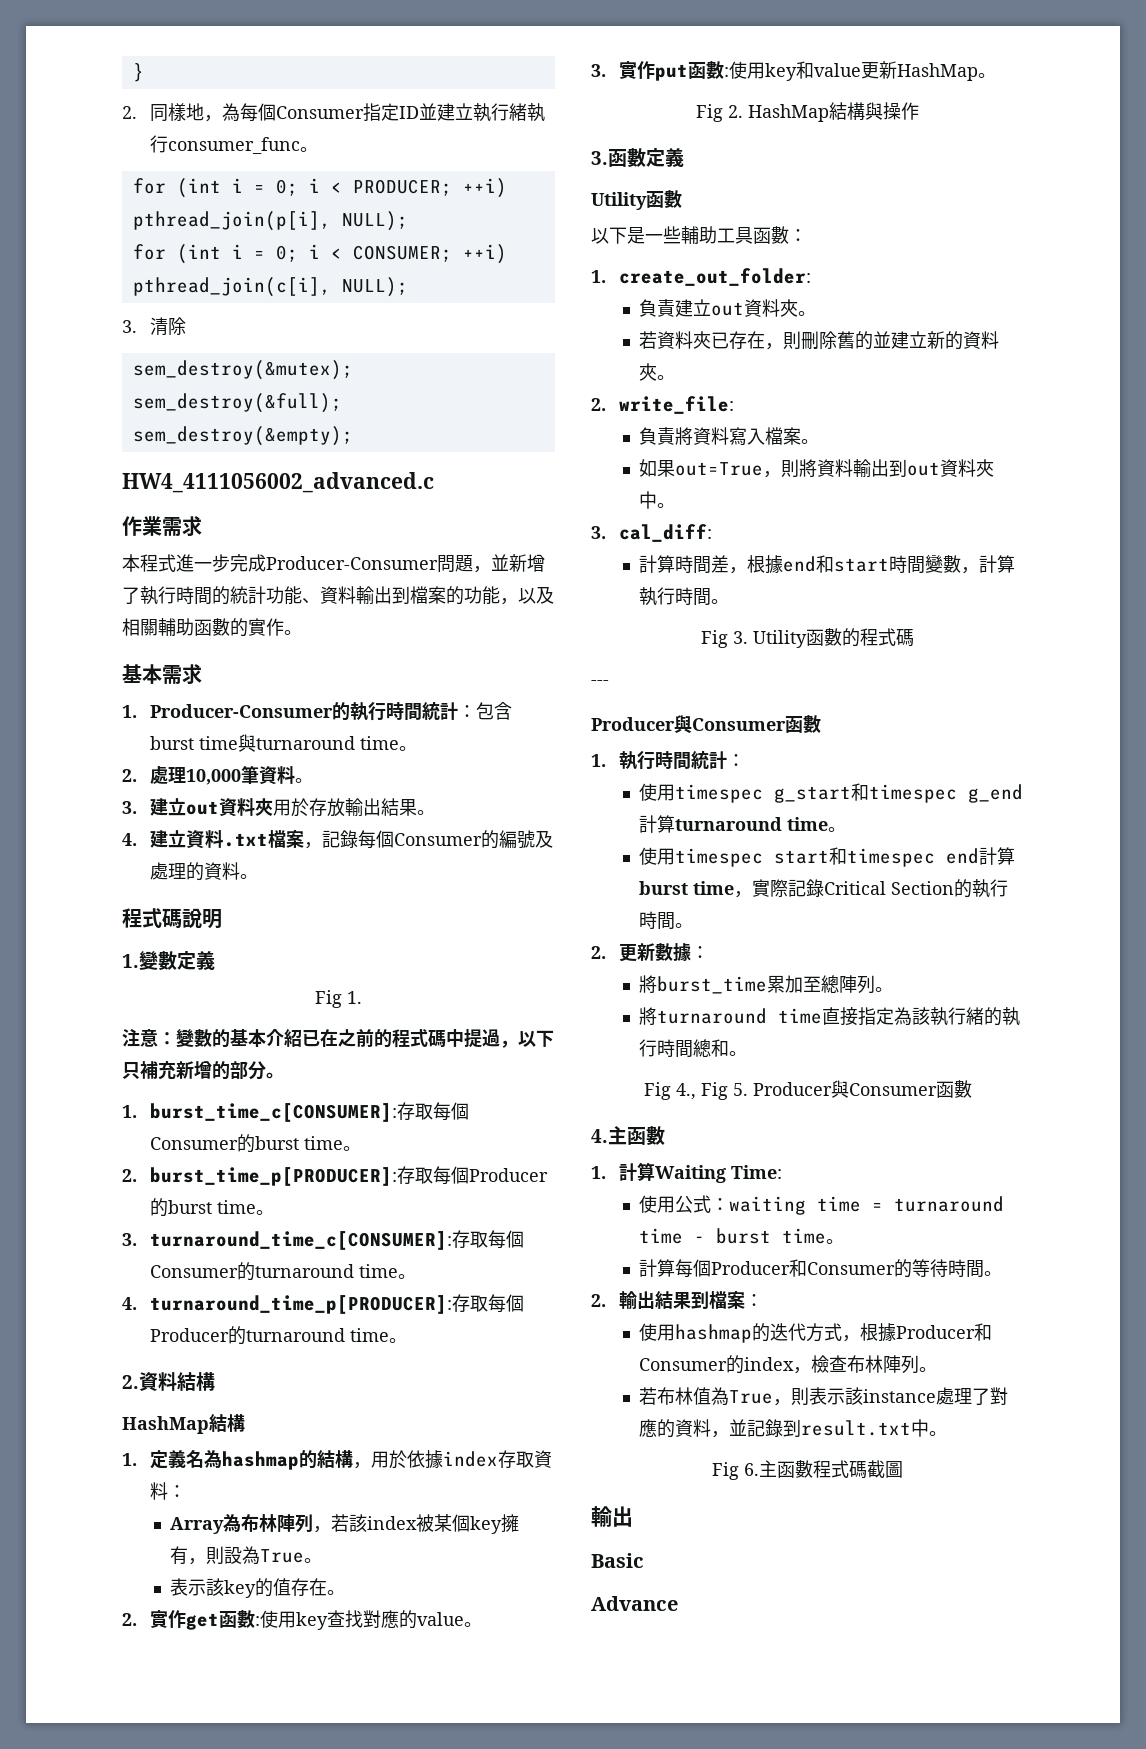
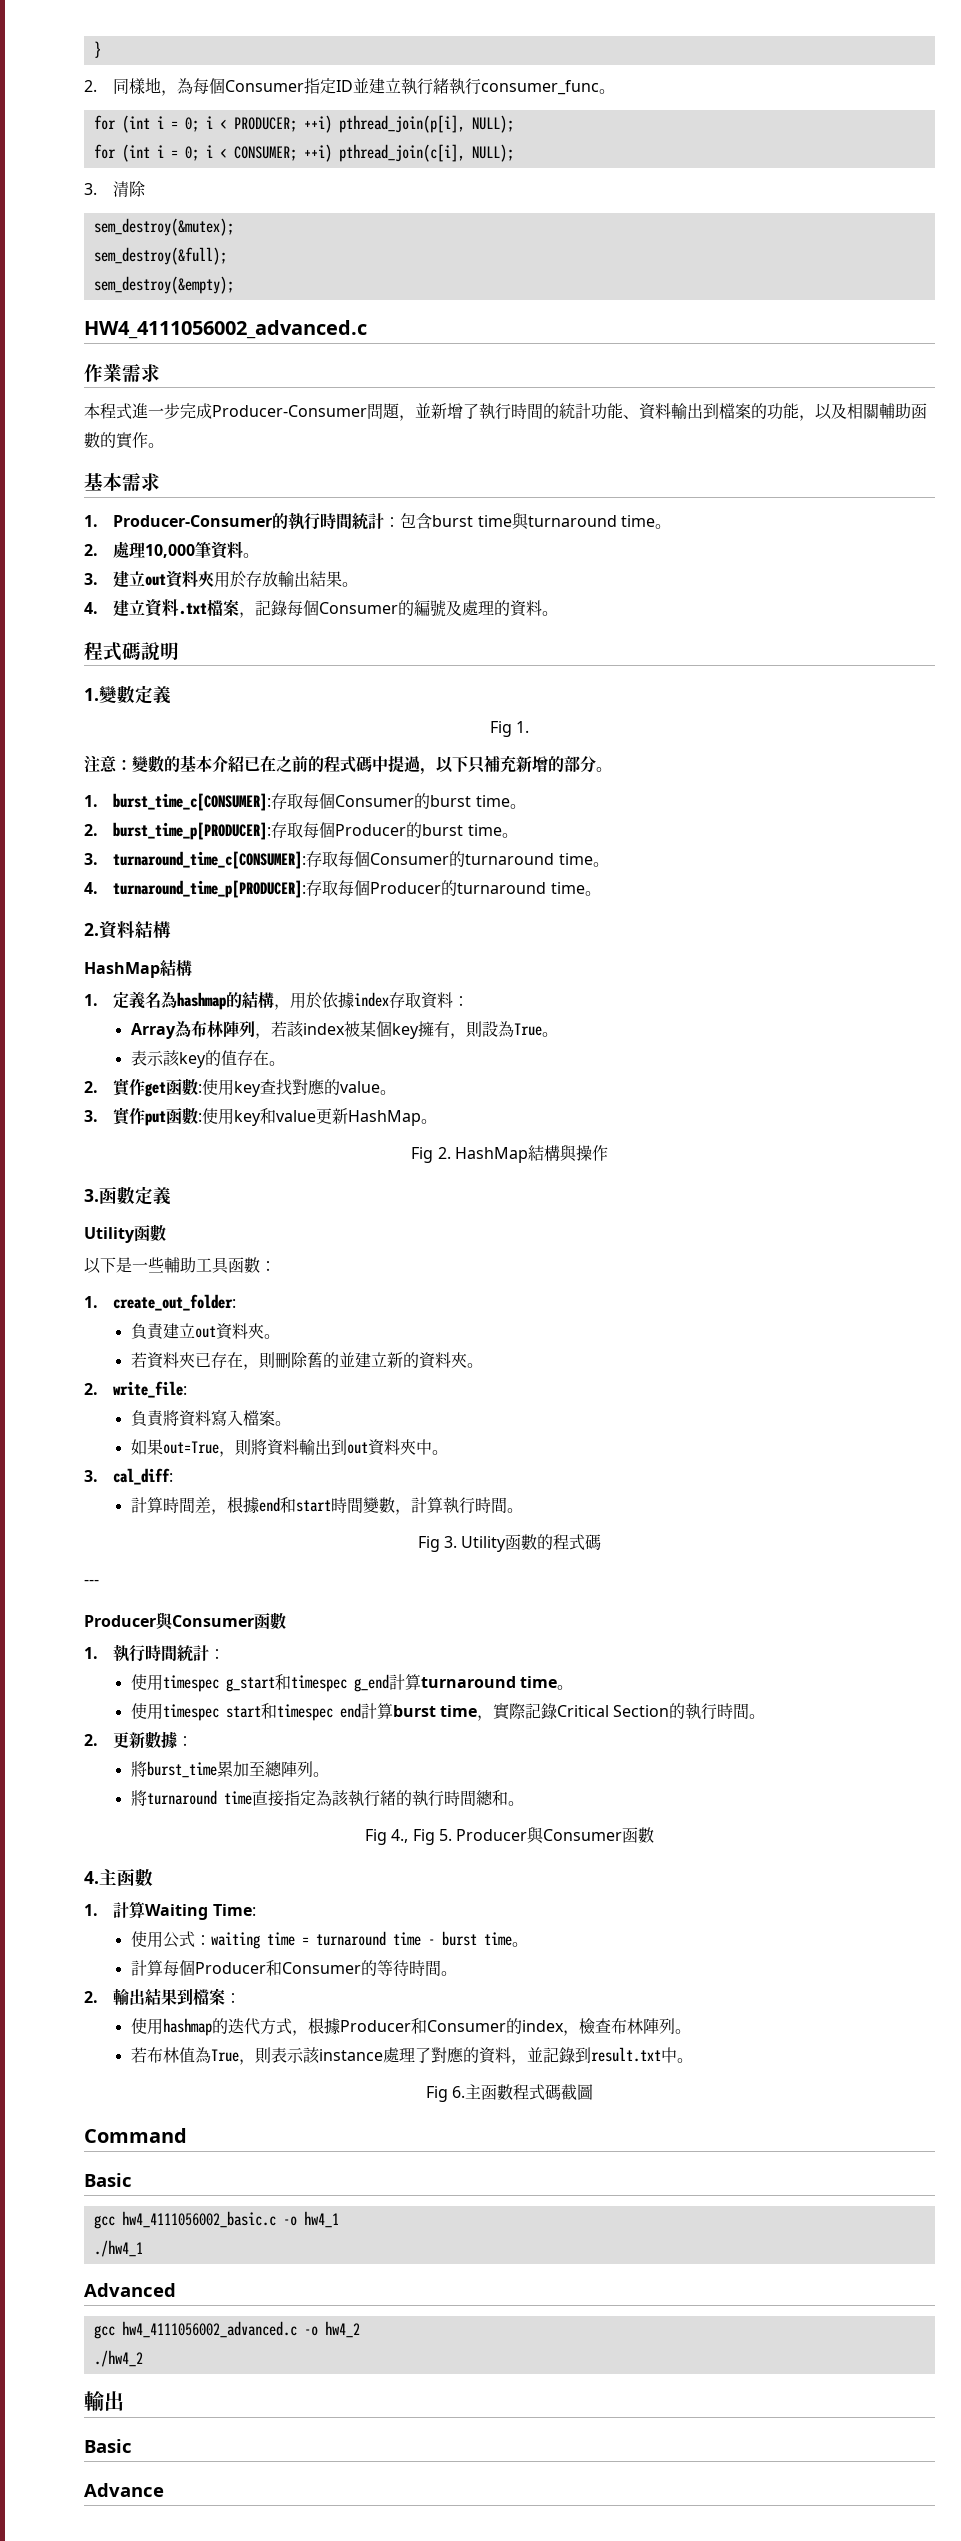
(903, 1469) none -> [84,2128,187,2143] [84,2173,132,2187] [93,2211,339,2229] [93,2240,143,2257] [84,2283,176,2297] [93,2321,360,2339] [93,2350,143,2367] // Command // Basic // gcc hw4_4111056002_basic.c -o hw4_1 // ./hw4_1 // Advanced // gcc hw4_4111056002_advanced.c -o hw4_2 // ./hw4_2

